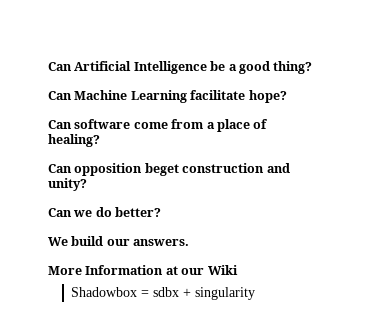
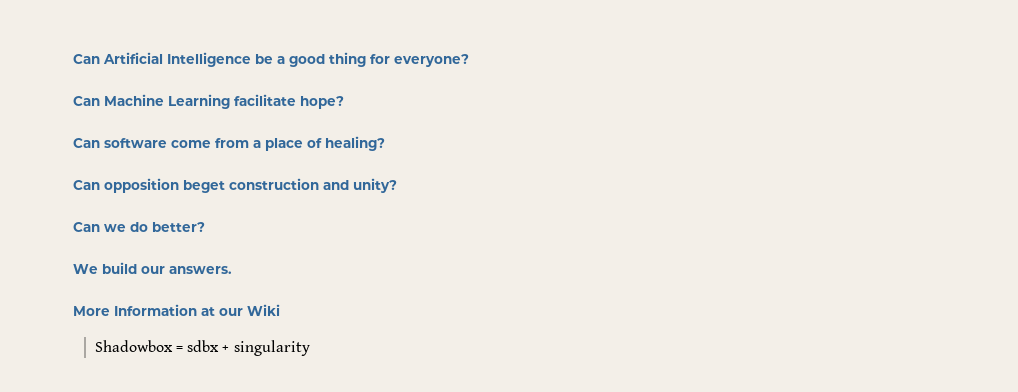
[273,61,313,74] thing? -> [329,52,469,67] thing for everyone?

